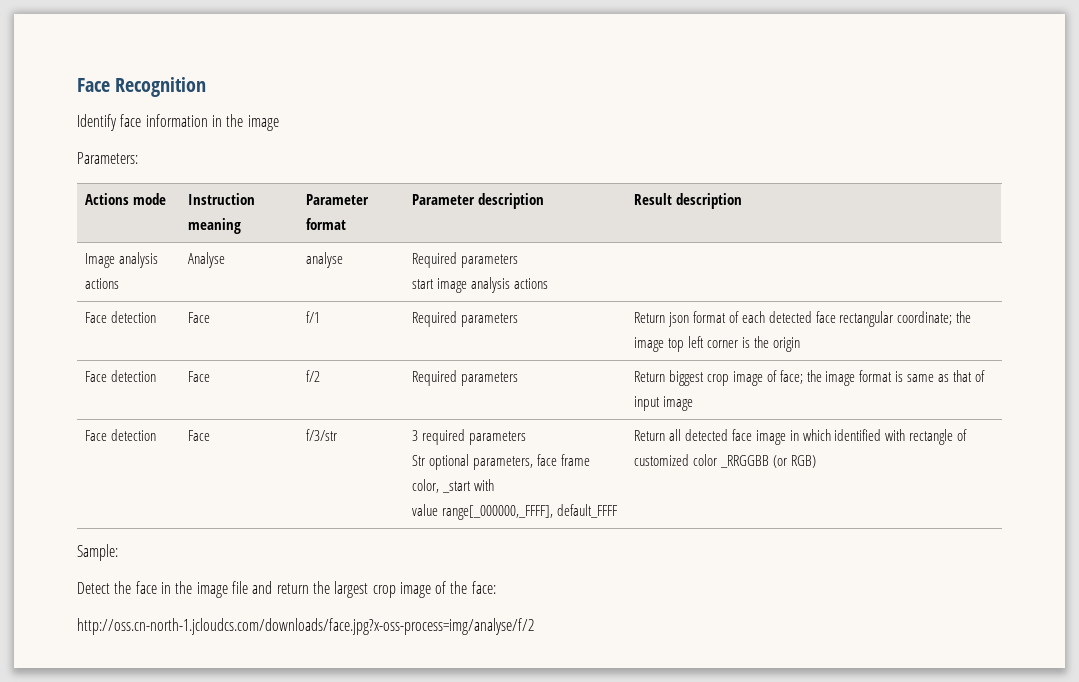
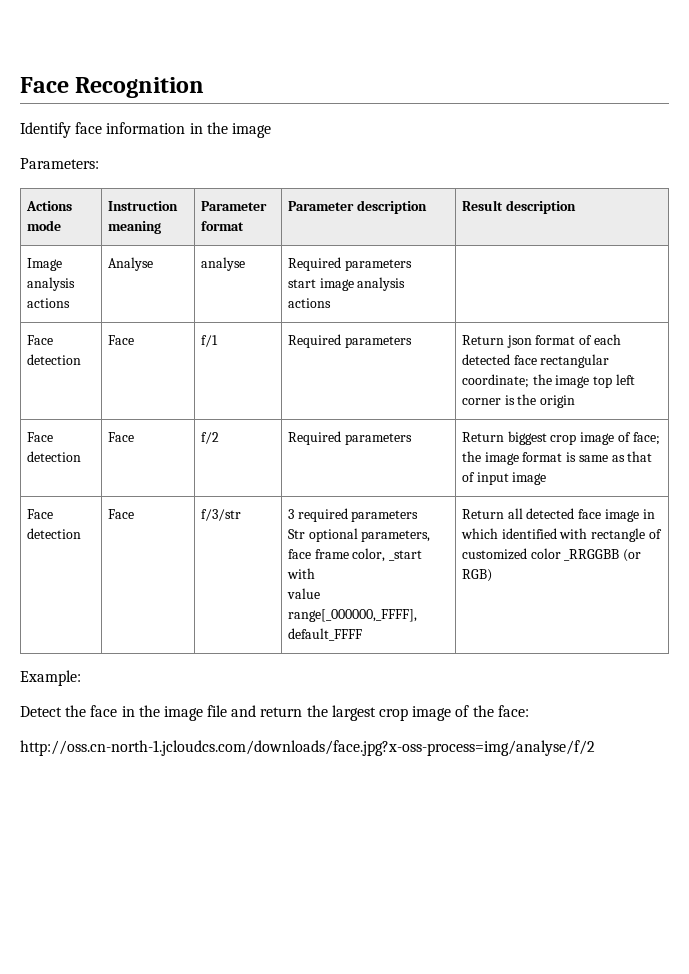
[77,544,118,561] Sample: -> [20,670,81,686] Example:

